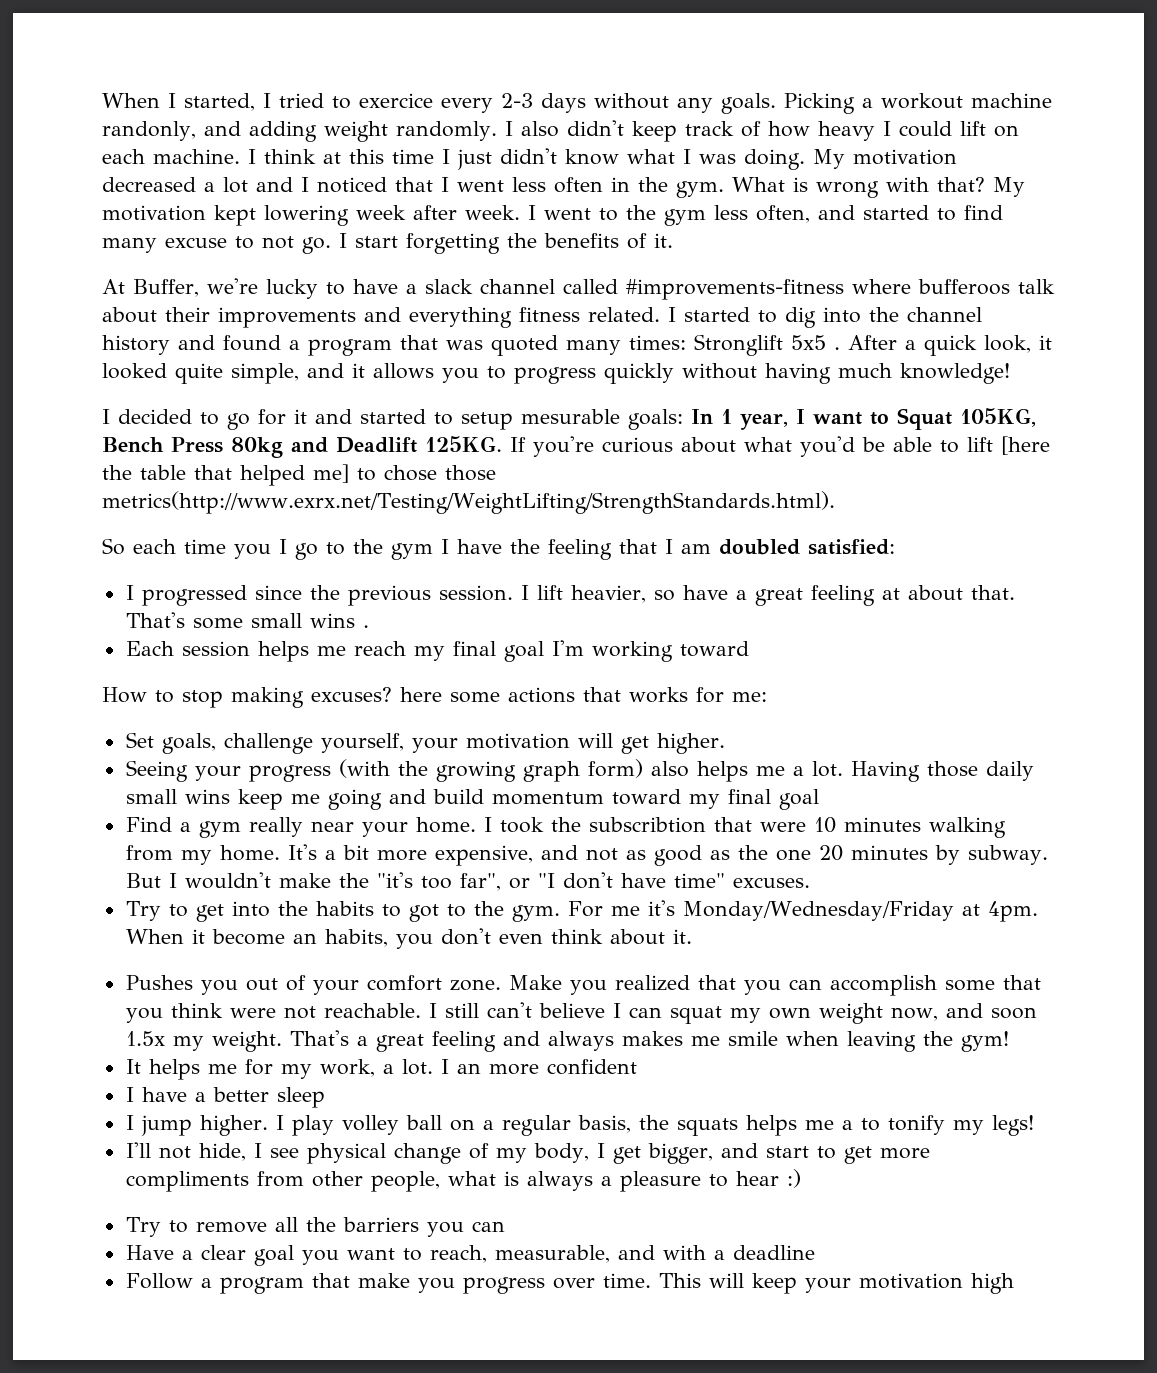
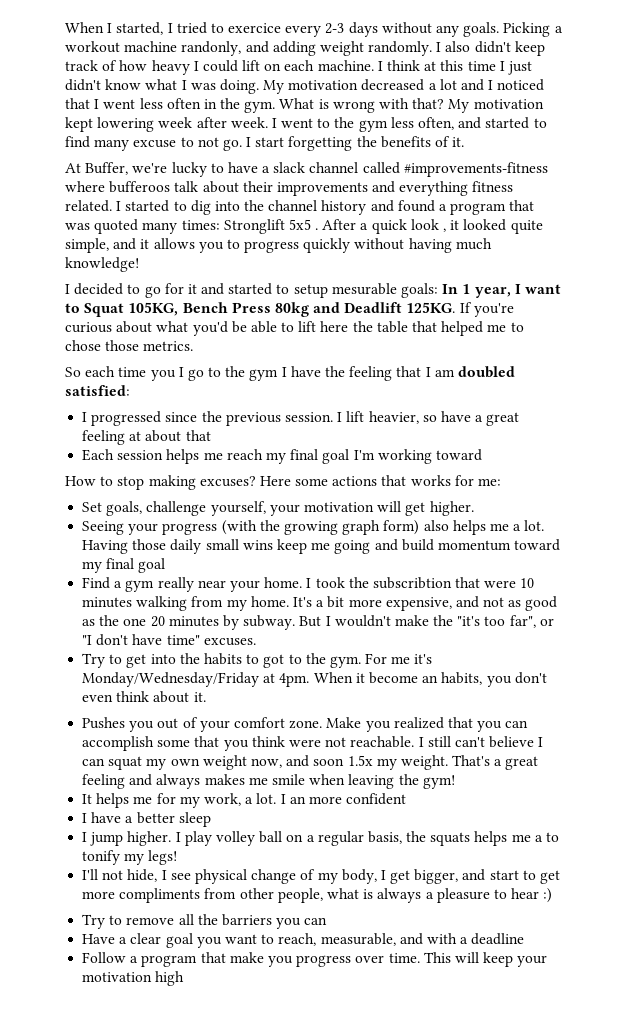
[984,335,1031,353] look, -> [410,219,447,232] look ,
[1001,436,1050,455] [here -> [320,321,349,332] here
[313,464,349,483] me] -> [487,324,507,332] me
[102,491,835,514] metrics(http://www.exrx.net/Testing/WeightLifting/StrengthStandards.html). -> [143,341,194,351] metrics.
[970,585,1015,600] [125,612,369,629] that. That's some small wins . -> [185,430,211,441] that
[400,687,442,702] here -> [259,476,291,486] Here

